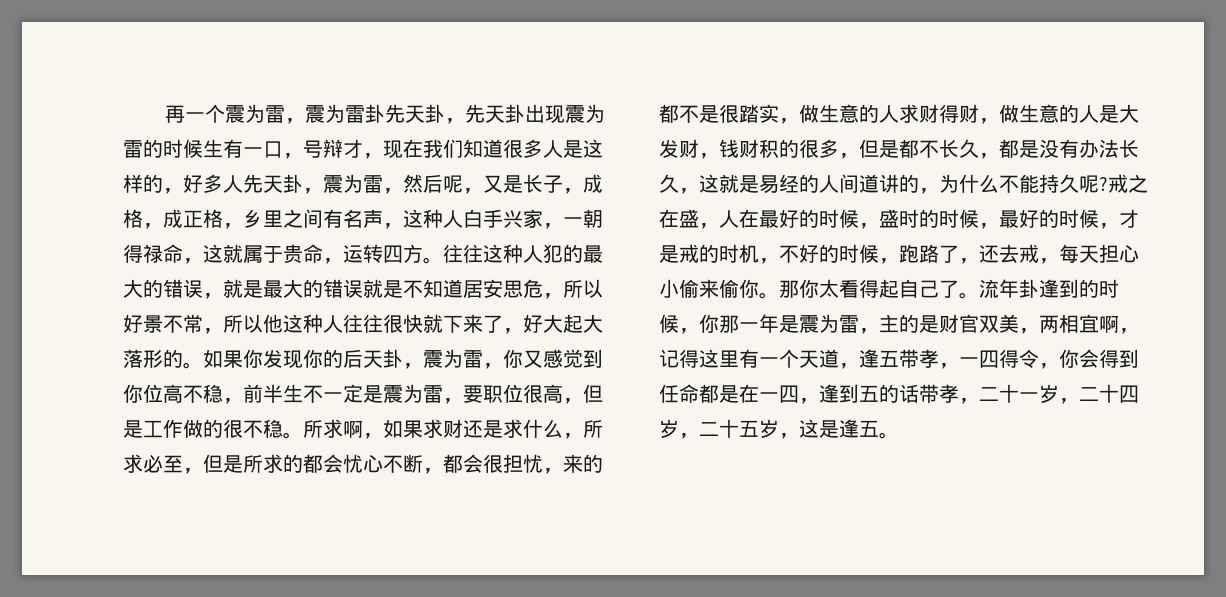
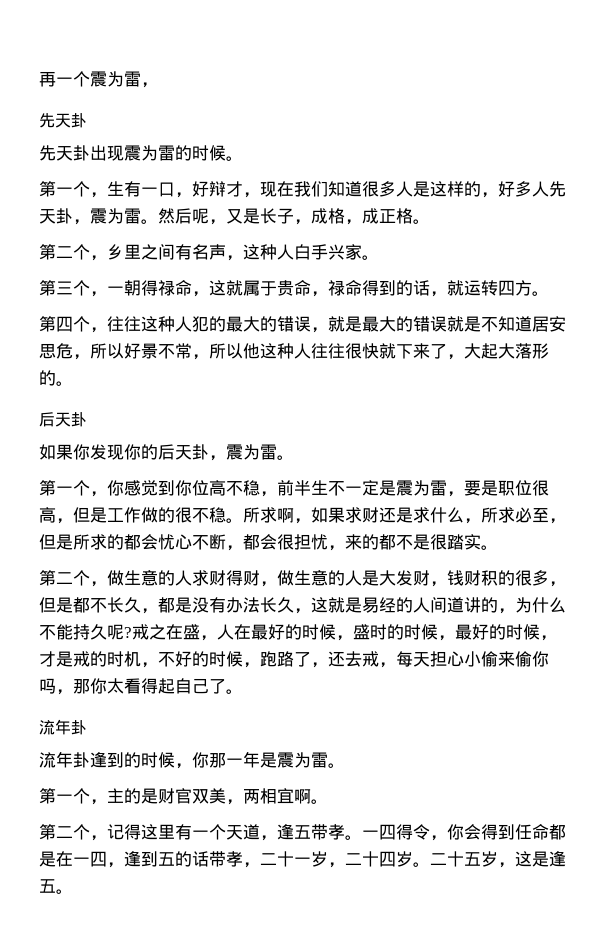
[305,104,466,124] 震为雷卦先天卦， -> [39,113,87,128] // 先天卦 //
(203, 148) none -> [226,156,243,161] [39,181,107,198] 。 // 第一个，
[303,140,323,158] 号 -> [192,181,209,197] 好
[383,188,403,194] ， -> [141,219,158,224] 。
(223, 218) none -> [413,219,430,224] [39,244,90,260] 。 // 第二个
(543, 218) none -> [362,255,379,260] [39,280,90,296] 。 // 第三个
(343, 261) none -> [328,280,464,297] 禄命得到的话，就
(443, 260) none -> [39,316,107,333] // 第四个，
[523,314,543,333] 好 -> (464, 357) none
(203, 365) none -> [39,412,87,427] // 后天卦 //
[483,349,543,369] ，你又 -> [277,455,294,460] [39,480,124,497] 。 // 第一个，你
(483, 394) none -> [481,480,498,496] 是
(779, 113) none -> [481,545,498,550] [39,570,90,586] 。 // 第二个
[759,292,779,299] 。 -> [39,678,73,695] 吗，
(979, 295) none -> [39,719,87,735] // 流年卦 //
(859, 324) none -> [328,763,345,768] [39,788,90,804] 。 // 第一个
(1119, 324) none -> [311,799,328,804] [39,824,90,840] 。 // 第二个
[939,363,959,369] ， -> [345,835,362,840] 。
[679,433,699,439] ， -> [413,862,430,867] 。

